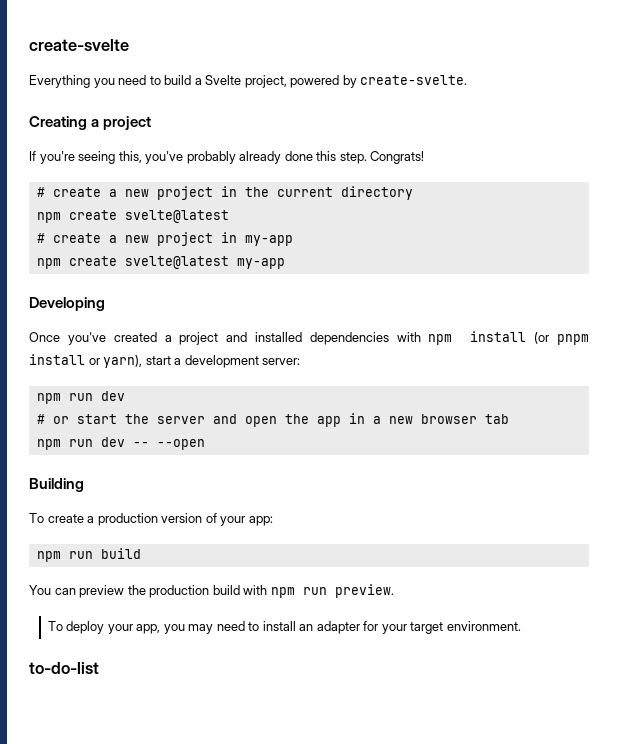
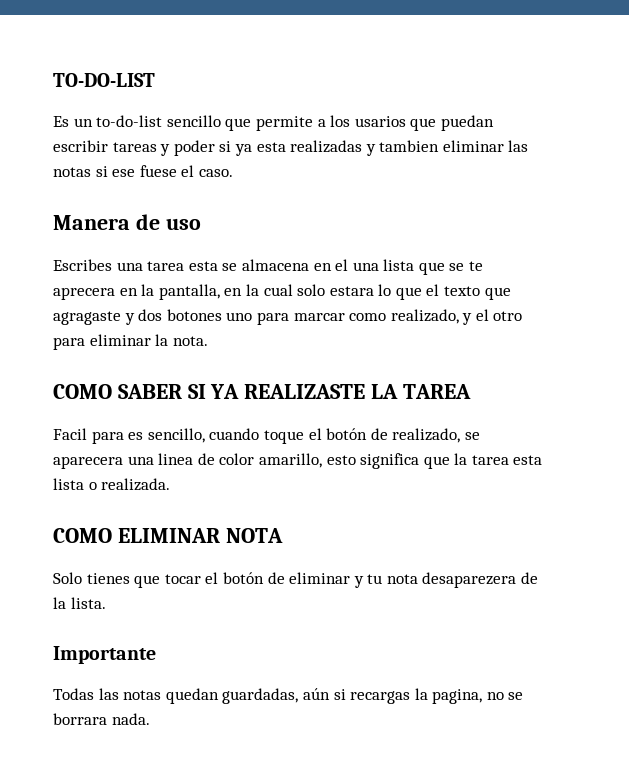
[29,39,129,51] [29,75,468,88] [29,116,152,130] [29,151,425,164] [36,186,413,200] [36,210,229,223] [36,232,293,246] [36,256,285,269] [29,297,105,311] [29,331,589,345] [29,354,301,368] [36,391,125,404] [36,413,509,427] [36,437,205,450] [29,478,84,492] [29,513,273,526] [36,548,141,562] [29,584,394,598] [47,621,521,634] [29,662,99,674] create-svelte // Everything you need to build a Svelte project, powered by create-svelte. // Creating a project // If you're seeing this, you've probably already done this step. Congrats! // # create a new project in the current directory // npm create svelte@latest // # create a new project in my-app // npm create svelte@latest my-app // Developing // Once you've created a project and installed dependencies with npm install (or pnpm install or yarn), start a development server: // npm run dev // # or start the server and open the app in a new browser tab // npm run dev -- --open // Building // To create a production version of your app: // npm run build // You can preview the production build with npm run preview. // To deploy your app, you may need to install an adapter for your target environment. // to-do-list -> [53,73,155,87] [53,115,494,131] [53,140,529,156] [53,165,233,177] [53,214,201,230] [53,259,484,275] [53,284,511,300] [53,309,523,325] [53,334,208,350] [53,384,471,399] [53,428,480,444] [53,453,543,469] [53,478,171,491] [53,528,283,543] [53,572,539,588] [53,597,106,609] [53,646,156,664] [53,688,524,704] [53,713,150,725] TO-DO-LIST // Es un to-do-list sencillo que permite a los usarios que puedan escribir tareas y poder si ya esta realizadas y tambien eliminar las notas si ese fuese el caso. // Manera de uso // Escribes una tarea esta se almacena en el una lista que se te aprecera en la pantalla, en la cual solo estara lo que el texto que agragaste y dos botones uno para marcar como realizado, y el otro para eliminar la nota. // COMO SABER SI YA REALIZASTE LA TAREA // Facil para es sencillo, cuando toque el botón de realizado, se aparecera una linea de color amarillo, esto significa que la tarea esta lista o realizada. // COMO ELIMINAR NOTA // Solo tienes que tocar el botón de eliminar y tu nota desaparezera de la lista. // Importante // Todas las notas quedan guardadas, aún si recargas la pagina, no se borrara nada.

